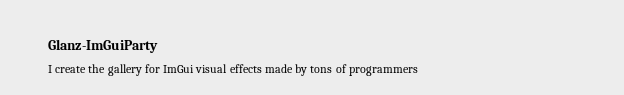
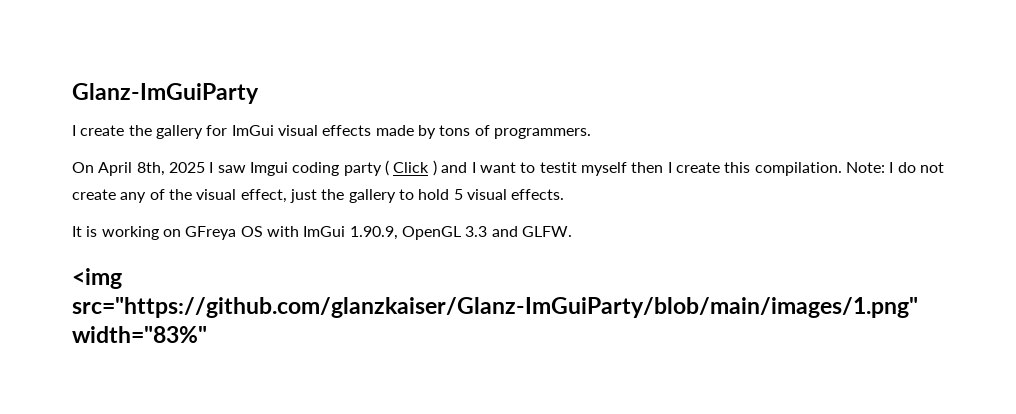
[348,66,418,76] programmers -> [493,128,591,139] [72,160,944,176] [72,189,565,203] [72,226,572,240] [72,268,122,289] [72,297,918,318] [72,326,207,343] programmers. // On April 8th, 2025 I saw Imgui coding party ( Click ) and I want to testit myself then I create this compilation. Note: I do not create any of the visual effect, just the gallery to hold 5 visual effects. // It is working on GFreya OS with ImGui 1.90.9, OpenGL 3.3 and GLFW. // <img src="https://github.com/glanzkaiser/Glanz-ImGuiParty/blob/main/images/1.png" width="83%"

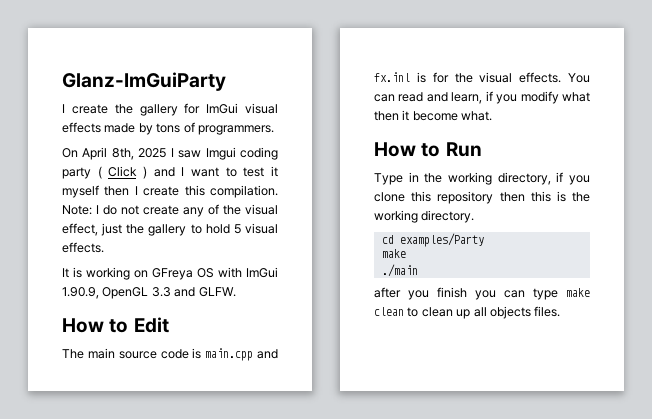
[539,162,577,173] testit -> [243,166,278,177] test it
[72,268,122,289] [72,297,918,318] [72,326,207,343] <img src="https://github.com/glanzkaiser/Glanz-ImGuiParty/blob/main/images/1.png" width="83%" -> [62,317,169,333] [62,348,278,361] [374,72,590,83] [374,91,590,104] [374,110,493,121] [374,142,482,157] [374,172,590,185] [374,191,590,204] [374,210,475,223] [381,233,484,247] [381,249,406,258] [381,264,418,277] [374,287,590,300] [374,306,561,319] How to Edit // The main source code is main.cpp and fx.inl is for the visual effects. You can read and learn, if you modify what then it become what. // How to Run // Type in the working directory, if you clone this repository then this is the working directory. // cd examples/Party // make // ./main // after you finish you can type make clean to clean up all objects files.

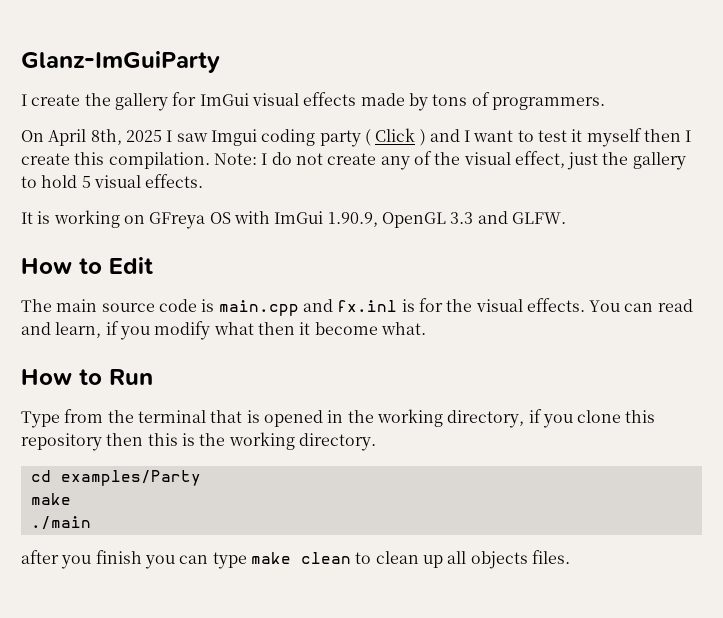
(403, 179) none -> [64,409,323,427] from the terminal that is opened

